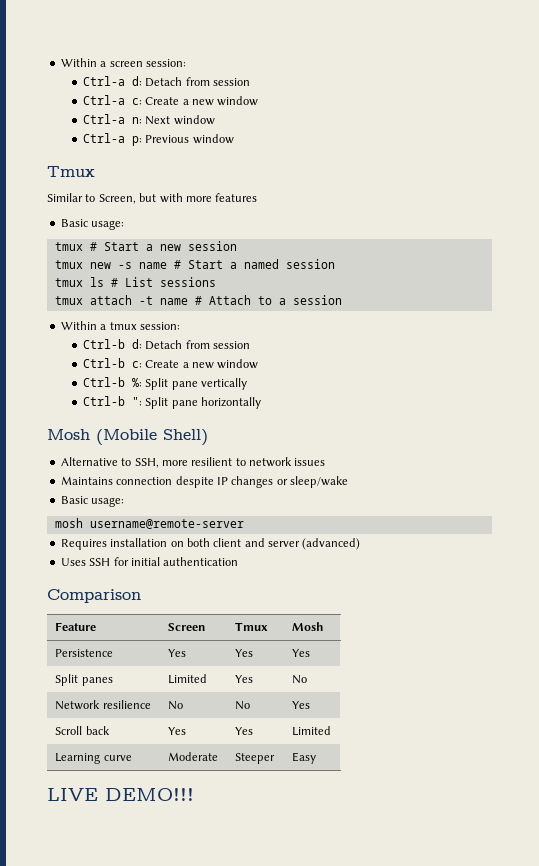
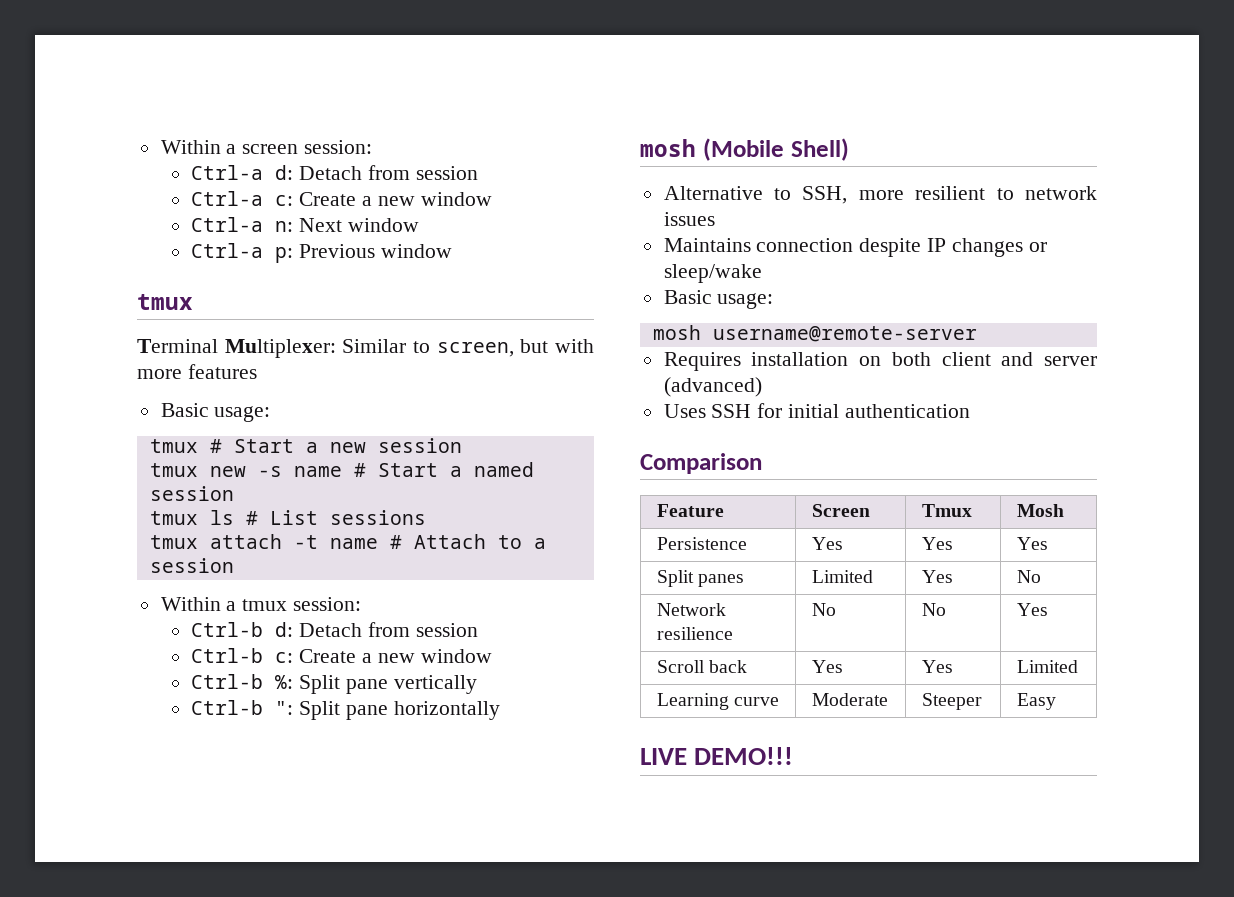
[47,166,95,177] Tmux // -> [137,294,193,310] [137,339,336,358] tmux // Terminal Multiplexer:
[98,194,136,204] Screen, -> [436,342,514,357] screen,
[47,429,90,440] Mosh -> [640,139,696,157] mosh

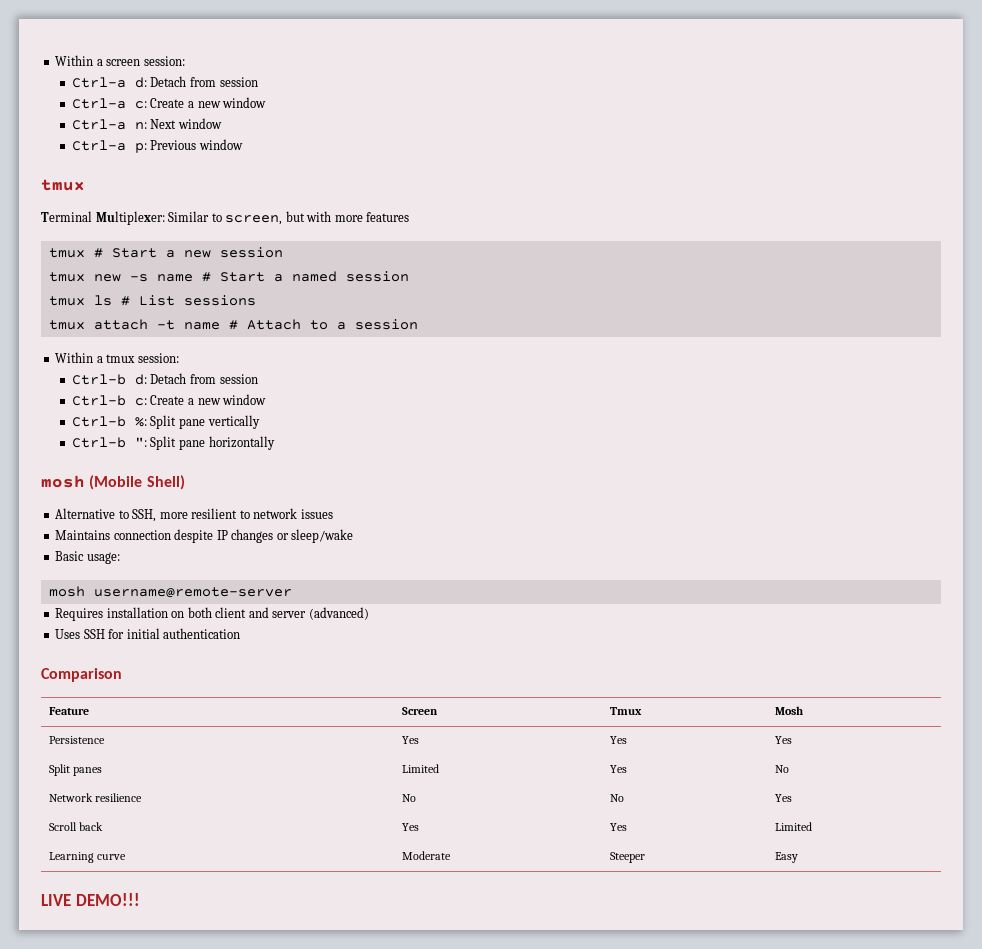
[160,403,271,422] // Basic usage: -> (410, 217) none

